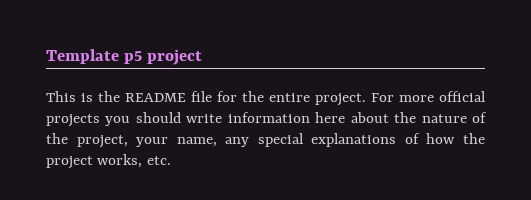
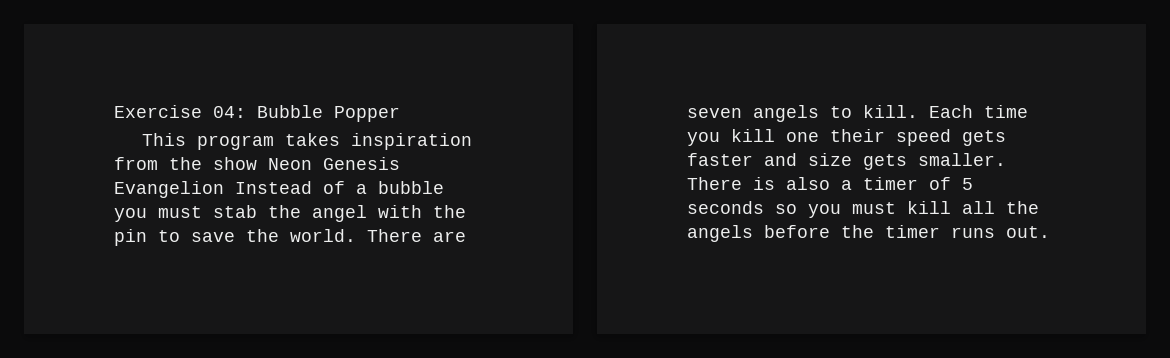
[46,49,203,65] [46,91,486,106] [46,112,488,127] [46,133,485,148] [46,154,171,169] Template p5 project // This is the README file for the entire project. For more official projects you should write information here about the nature of the project, your name, any special explanations of how the project works, etc. -> [114,105,400,122] [142,133,473,150] [114,157,400,170] [114,181,444,198] [114,205,466,222] [114,229,466,246] [687,105,1028,122] [687,129,1006,146] [687,153,1006,170] [687,177,973,190] [687,201,1039,218] [687,225,1050,242] Exercise 04: Bubble Popper // This program takes inspiration from the show Neon Genesis Evangelion Instead of a bubble you must stab the angel with the pin to save the world. There are seven angels to kill. Each time you kill one their speed gets faster and size gets smaller. There is also a timer of 5 seconds so you must kill all the angels before the timer runs out.

